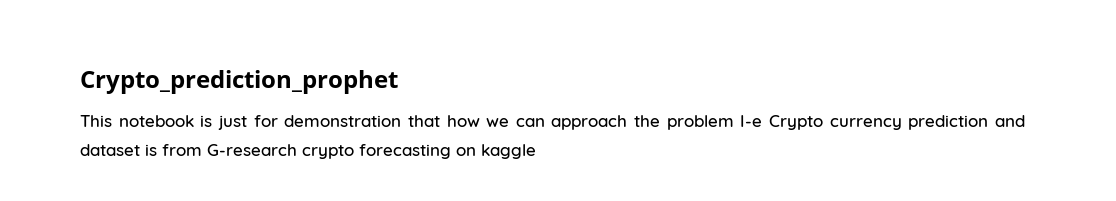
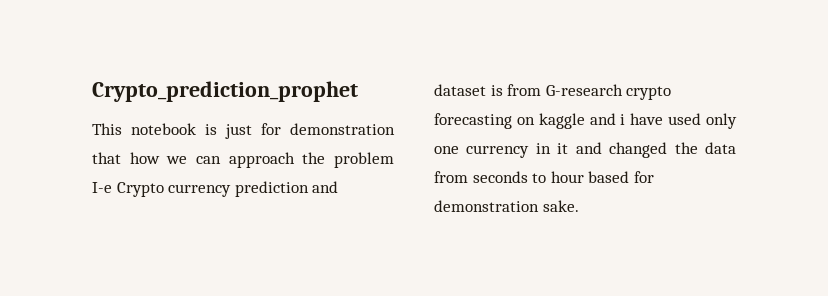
(536, 151) none -> [589,113,737,129] [434,142,736,158] [434,171,654,183] [434,200,579,212] and i have used only one currency in it and changed the data from seconds to hour based for demonstration sake.

